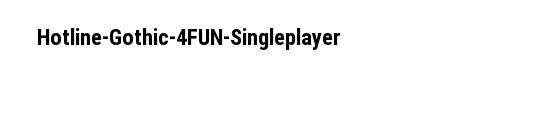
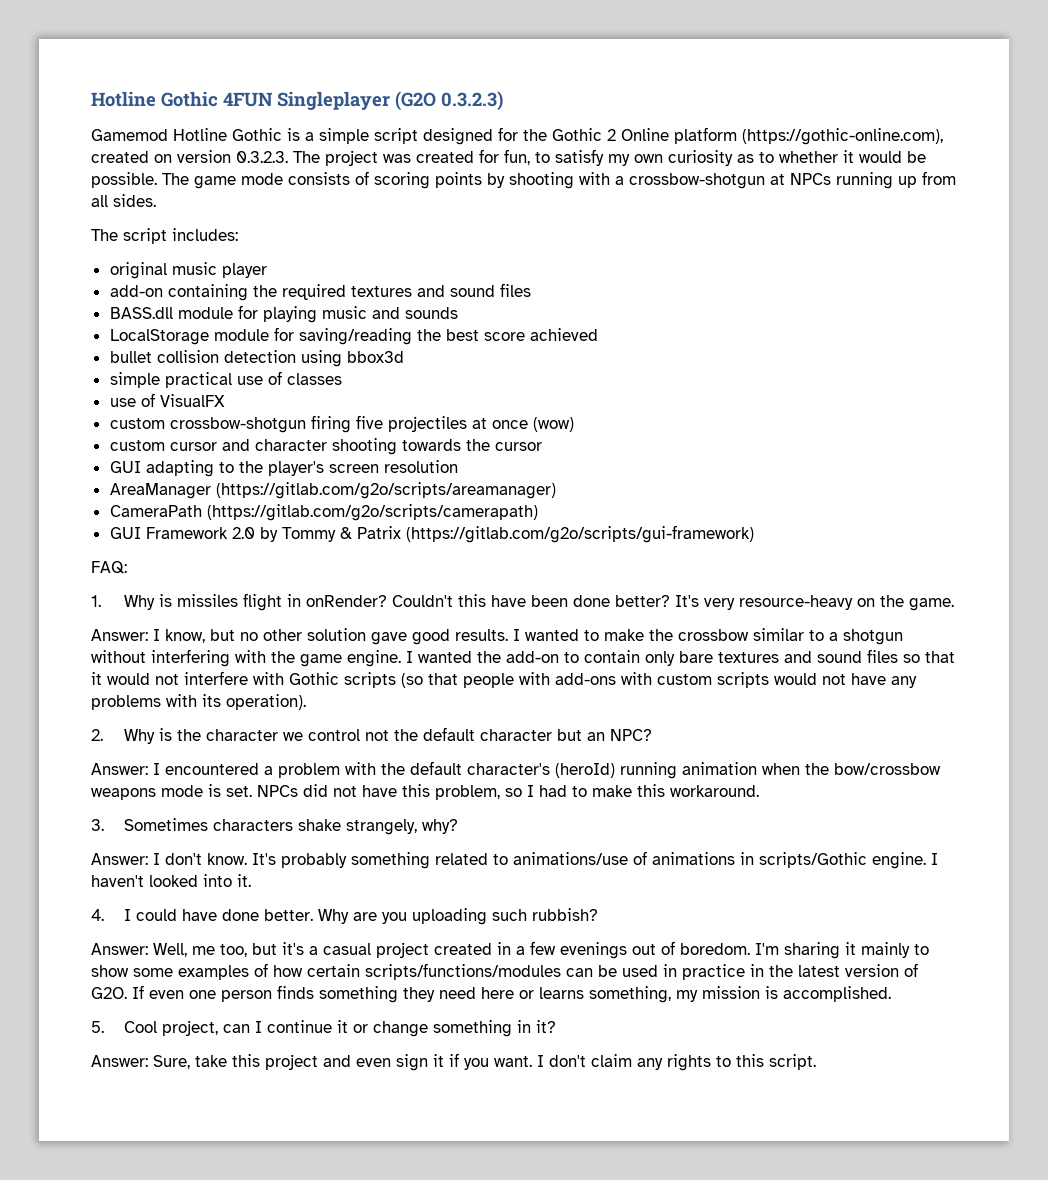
[37,28,341,50] Hotline-Gothic-4FUN-Singleplayer -> [91,91,503,111] [91,127,943,145] [91,149,926,166] [91,171,956,189] [91,194,156,207] [91,228,238,244] [109,262,267,279] [109,283,531,301] [109,305,458,323] [109,327,598,345] [109,350,404,367] [109,371,342,388] [109,393,225,407] [109,415,574,433] [109,438,542,455] [109,460,458,477] [109,482,556,499] [109,504,538,521] [109,525,754,543] [91,561,127,574] [91,593,955,611] [91,628,903,645] [91,649,955,667] [91,671,917,688] [91,694,306,710] [91,727,653,744] [91,761,941,779] [91,784,759,800] [91,818,459,835] [91,851,938,869] [91,874,251,887] [91,908,599,925] [91,941,929,959] [91,963,918,980] [91,985,891,1003] [91,1020,557,1037] [91,1053,816,1071] Hotline Gothic 4FUN Singleplayer (G2O 0.3.2.3) // Gamemod Hotline Gothic is a simple script designed for the Gothic 2 Online platform (https://gothic-online.com), created on version 0.3.2.3. The project was created for fun, to satisfy my own curiosity as to whether it would be possible. The game mode consists of scoring points by shooting with a crossbow-shotgun at NPCs running up from all sides. // The script includes: // original music player // add-on containing the required textures and sound files // BASS.dll module for playing music and sounds // LocalStorage module for saving/reading the best score achieved // bullet collision detection using bbox3d // simple practical use of classes // use of VisualFX // custom crossbow-shotgun firing five projectiles at once (wow) // custom cursor and character shooting towards the cursor // GUI adapting to the player's screen resolution // AreaManager (https://gitlab.com/g2o/scripts/areamanager) // CameraPath (https://gitlab.com/g2o/scripts/camerapath) // GUI Framework 2.0 by Tommy & Patrix (https://gitlab.com/g2o/scripts/gui-framework) // FAQ: // 1. Why is missiles flight in onRender? Couldn't this have been done better? It's very resource-heavy on the game. // Answer: I know, but no other solution gave good results. I wanted to make the crossbow similar to a shotgun without interfering with the game engine. I wanted the add-on to contain only bare textures and sound files so that it would not interfere with Gothic scripts (so that people with add-ons with custom scripts would not have any problems with its operation). // 2. Why is the character we control not the default character but an NPC? // Answer: I encountered a problem with the default character's (heroId) running animation when the bow/crossbow weapons mode is set. NPCs did not have this problem, so I had to make this workaround. // 3. Sometimes characters shake strangely, why? // Answer: I don't know. It's probably something related to animations/use of animations in scripts/Gothic engine. I haven't looked into it. // 4. I could have done better. Why are you uploading such rubbish? // Answer: Well, me too, but it's a casual project created in a few evenings out of boredom. I'm sharing it mainly to show some examples of how certain scripts/functions/modules can be used in practice in the latest version of G2O. If even one person finds something they need here or learns something, my mission is accomplished. // 5. Cool project, can I continue it or change something in it? // Answer: Sure, take this project and even sign it if you want. I don't claim any rights to this script.

